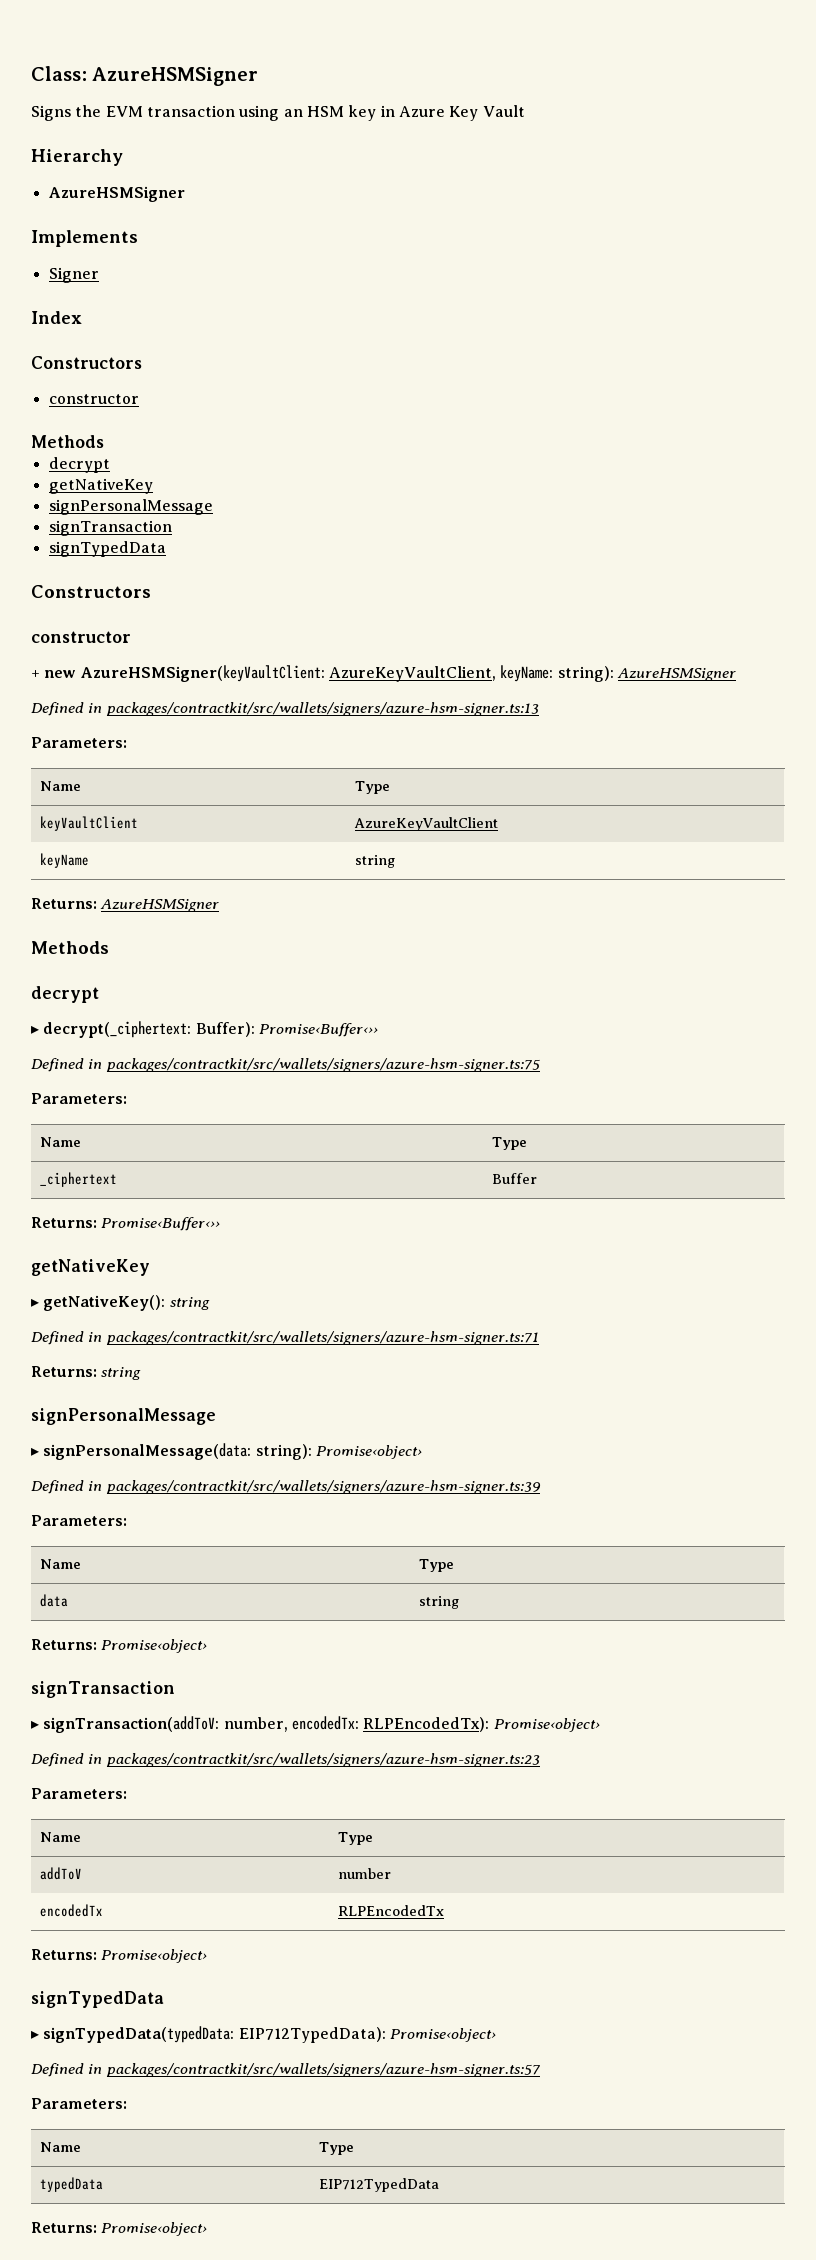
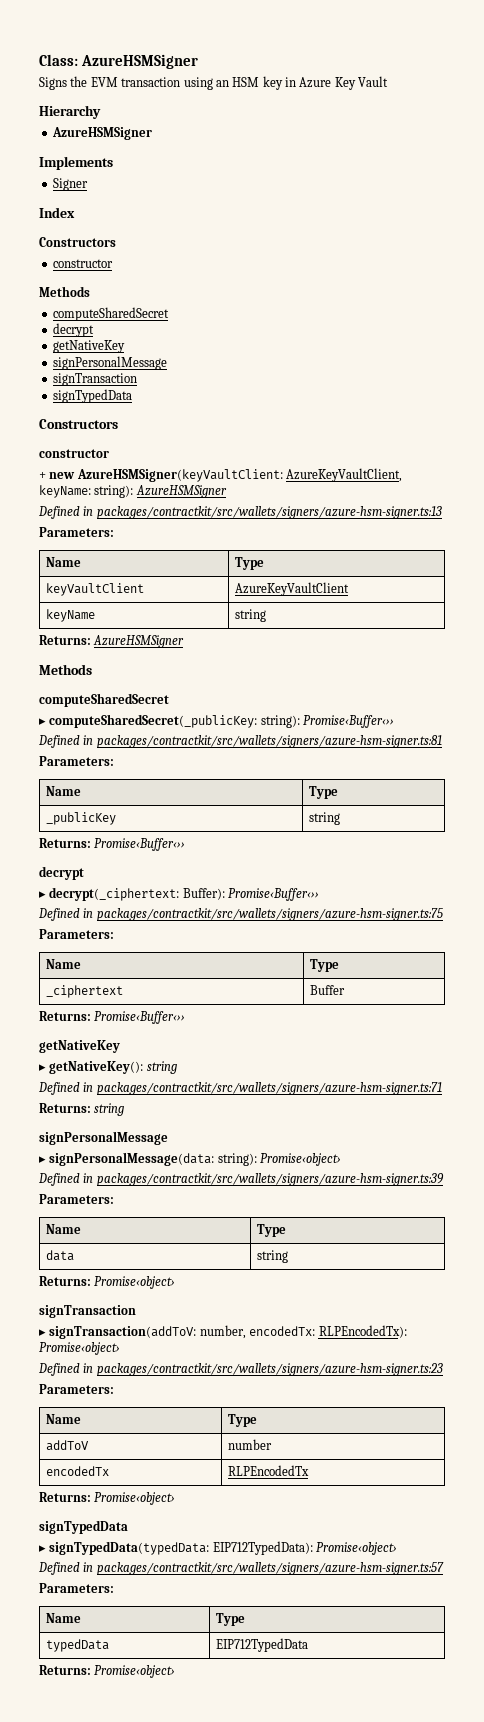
(104, 441) none -> [52,307,169,321] // computeSharedSecret
(109, 947) none -> [39,693,169,707] [39,714,395,728] [38,735,442,748] [39,756,114,766] [45,786,81,796] [308,786,338,799] [45,812,116,825] [308,812,340,825] [39,838,186,851] // computeSharedSecret // ▸ computeSharedSecret(_publicKey: string): Promise‹Buffer‹›› // Defined in packages/contractkit/src/wallets/signers/azure-hsm-signer.ts:81 // Parameters: // Name | Type // _publicKey | string // Returns: Promise‹Buffer‹››

